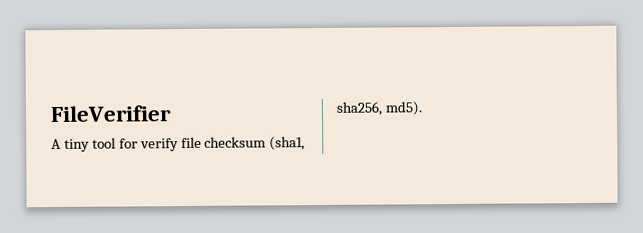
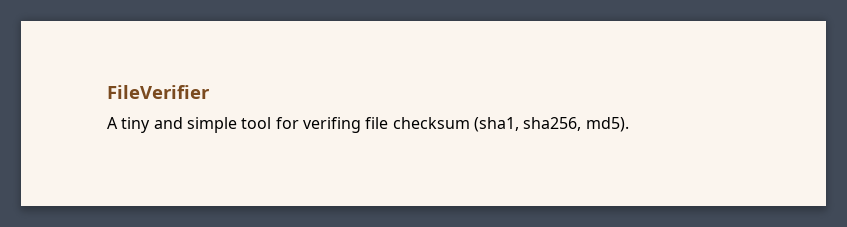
(90, 145) none -> [153,117,237,133] and simple
[139,138,179,152] verify -> [302,117,361,133] verifing

